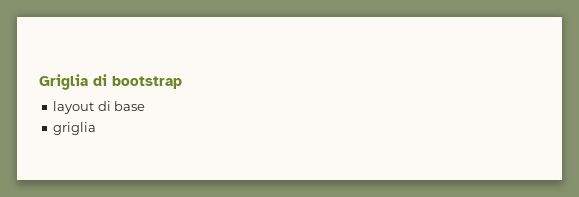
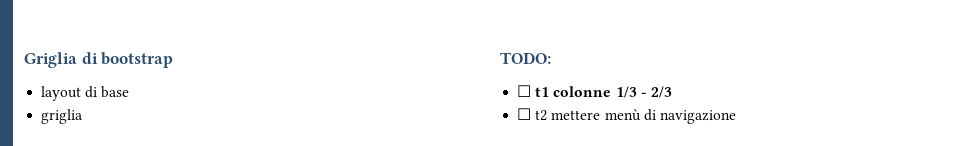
(97, 128) none -> [500,52,551,64] [517,85,672,98] [517,108,736,124] // TODO: // ☐ t1 colonne 1/3 - 2/3 // ☐ t2 mettere menù di navigazione

